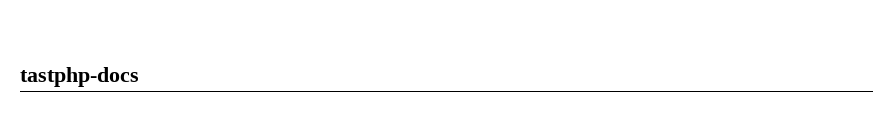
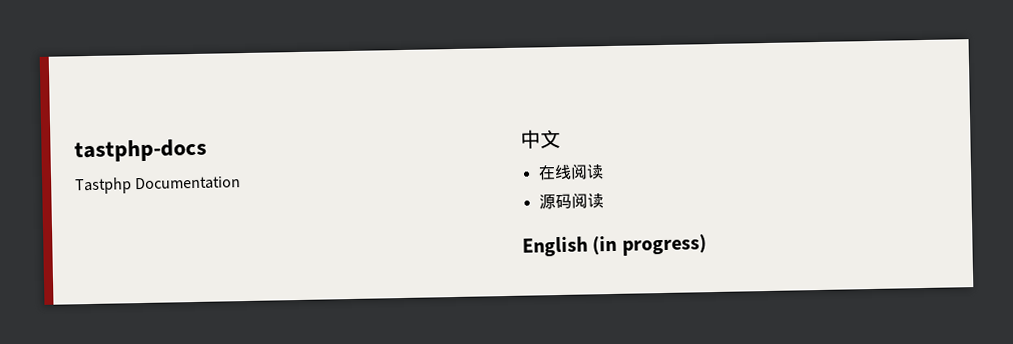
(139, 77) none -> [75,176,242,195] [520,128,561,149] [537,163,604,181] [538,192,604,210] [522,234,707,257] // Tastphp Documentation // 中文 // 在线阅读 // 源码阅读 // English (in progress)

